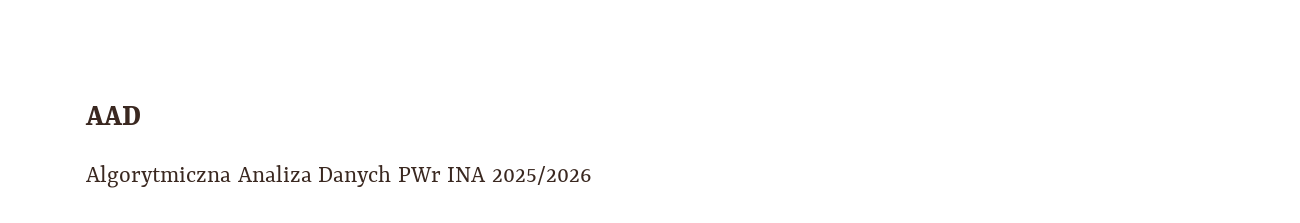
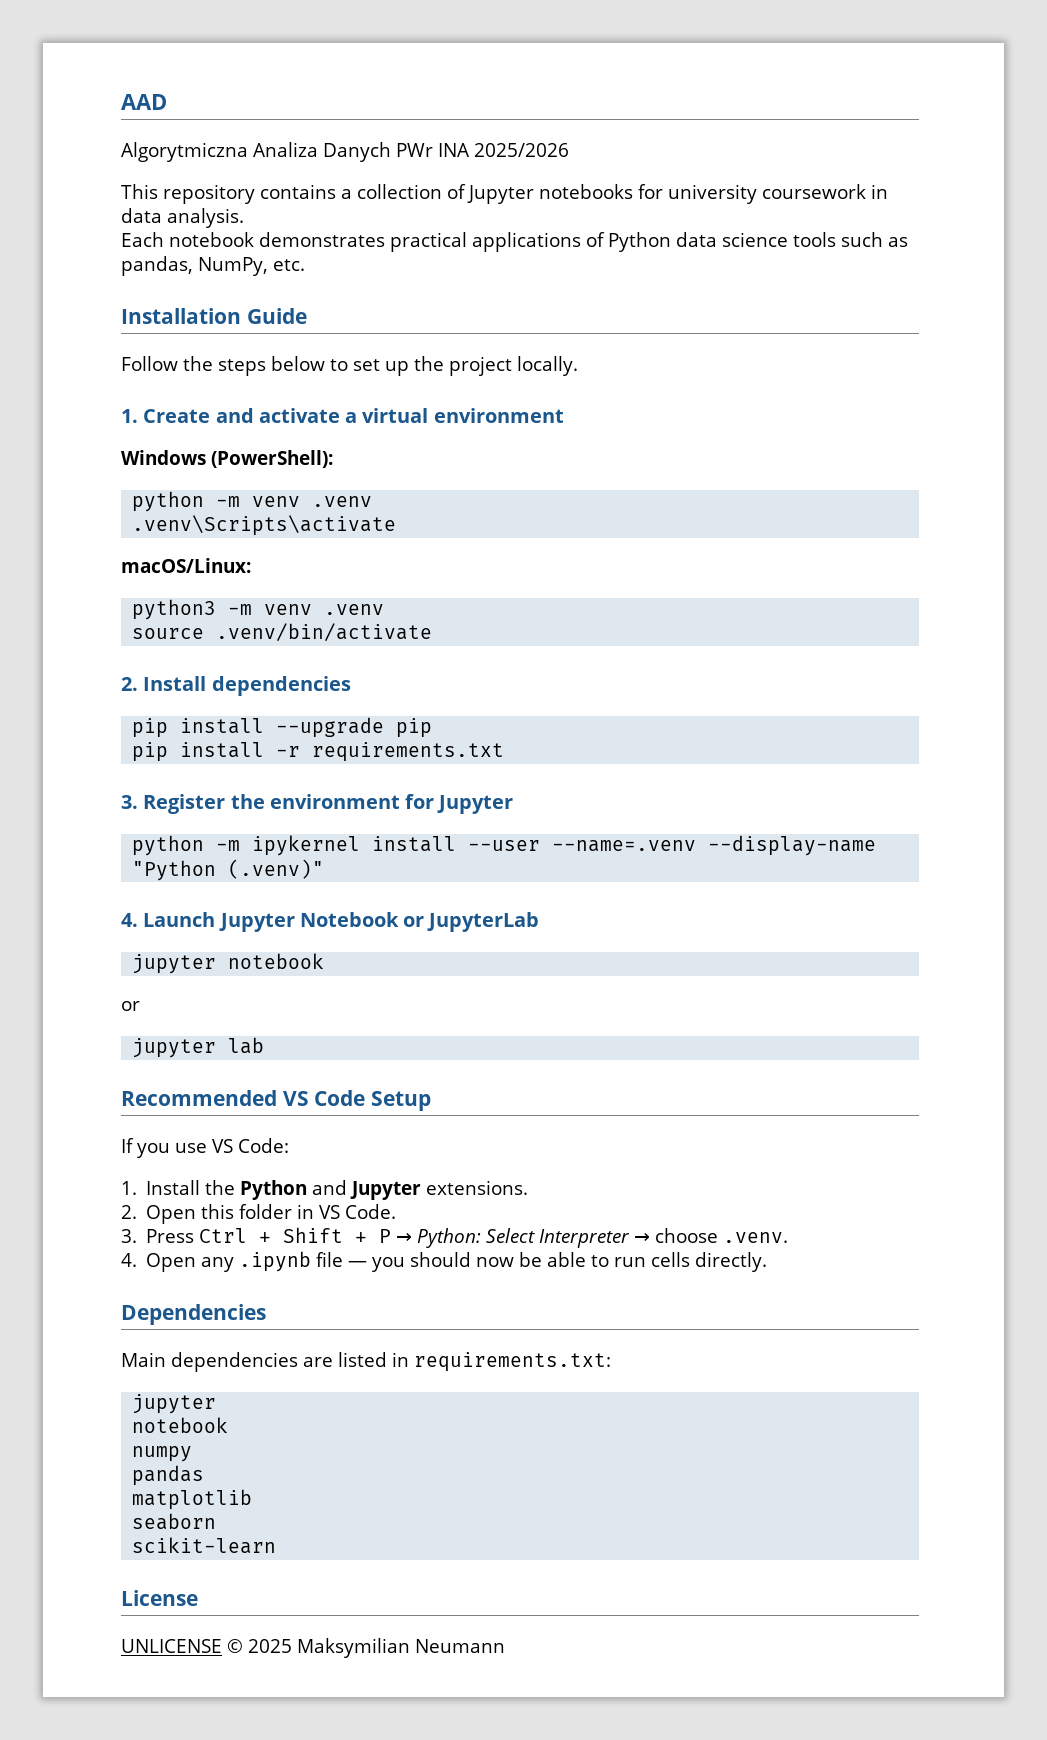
(593, 175) none -> [121,184,888,204] [121,208,244,228] [121,232,908,252] [121,256,305,276] [121,308,307,324] [121,356,578,376] [121,408,564,423] [121,450,333,468] [132,491,373,512] [132,515,397,536] [121,558,251,573] [132,599,385,620] [132,623,433,641] [121,676,351,696] [132,717,433,738] [132,742,505,762] [121,794,514,814] [132,835,877,856] [132,859,325,881] [121,912,540,932] [132,953,325,974] [121,1001,140,1011] [132,1037,265,1058] [121,1090,431,1111] [121,1138,289,1158] [121,1180,529,1200] [121,1204,397,1224] [121,1227,789,1248] [121,1251,768,1272] [121,1304,266,1325] [121,1352,611,1372] [132,1394,217,1414] [132,1417,229,1433] [132,1446,193,1462] [132,1465,205,1486] [132,1489,253,1510] [132,1513,217,1530] [132,1537,277,1554] [121,1590,198,1606] [121,1638,505,1658] // This repository contains a collection of Jupyter notebooks for university coursework in data analysis. // Each notebook demonstrates practical applications of Python data science tools such as pandas, NumPy, etc. // Installation Guide // Follow the steps below to set up the project locally. // 1. Create and activate a virtual environment // Windows (PowerShell): // python -m venv .venv // .venv\Scripts\activate // macOS/Linux: // python3 -m venv .venv // source .venv/bin/activate // 2. Install dependencies // pip install --upgrade pip // pip install -r requirements.txt // 3. Register the environment for Jupyter // python -m ipykernel install --user --name=.venv --display-name "Python (.venv)" // 4. Launch Jupyter Notebook or JupyterLab // jupyter notebook // or // jupyter lab // Recommended VS Code Setup // If you use VS Code: // 1. Install the Python and Jupyter extensions. // 2. Open this folder in VS Code. // 3. Press Ctrl + Shift + P → Python: Select Interpreter → choose .venv. // 4. Open any .ipynb file — you should now be able to run cells directly. // Dependencies // Main dependencies are listed in requirements.txt: // jupyter // notebook // numpy // pandas // matplotlib // seaborn // scikit-learn // License // UNLICENSE © 2025 Maksymilian Neumann

